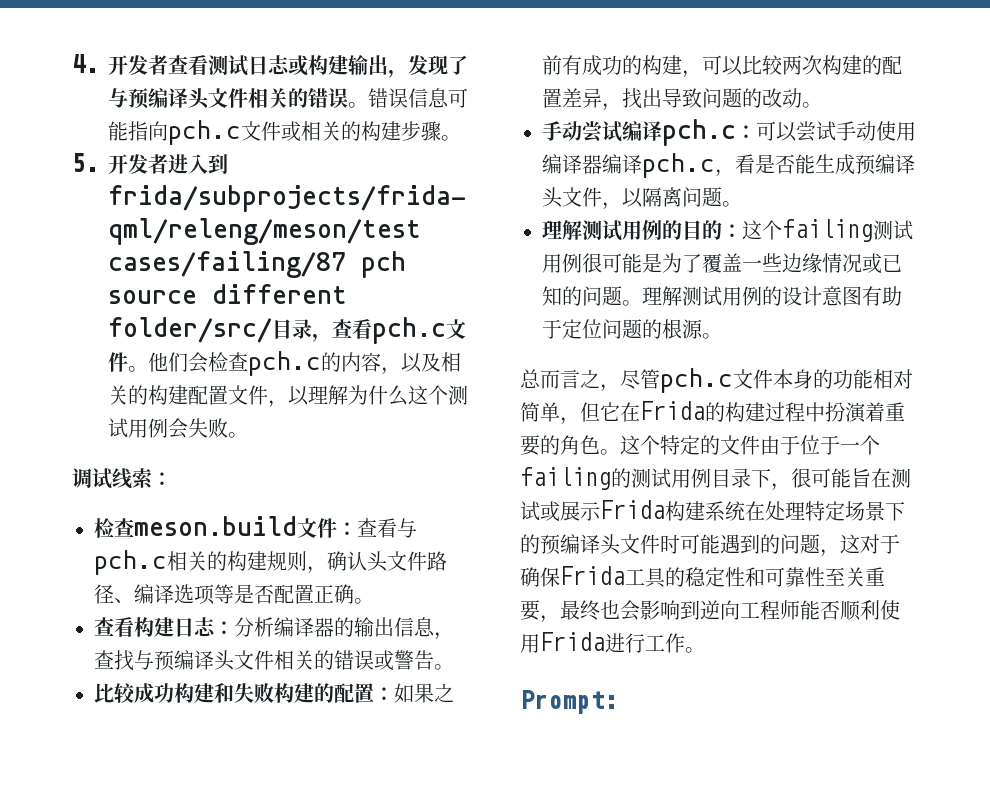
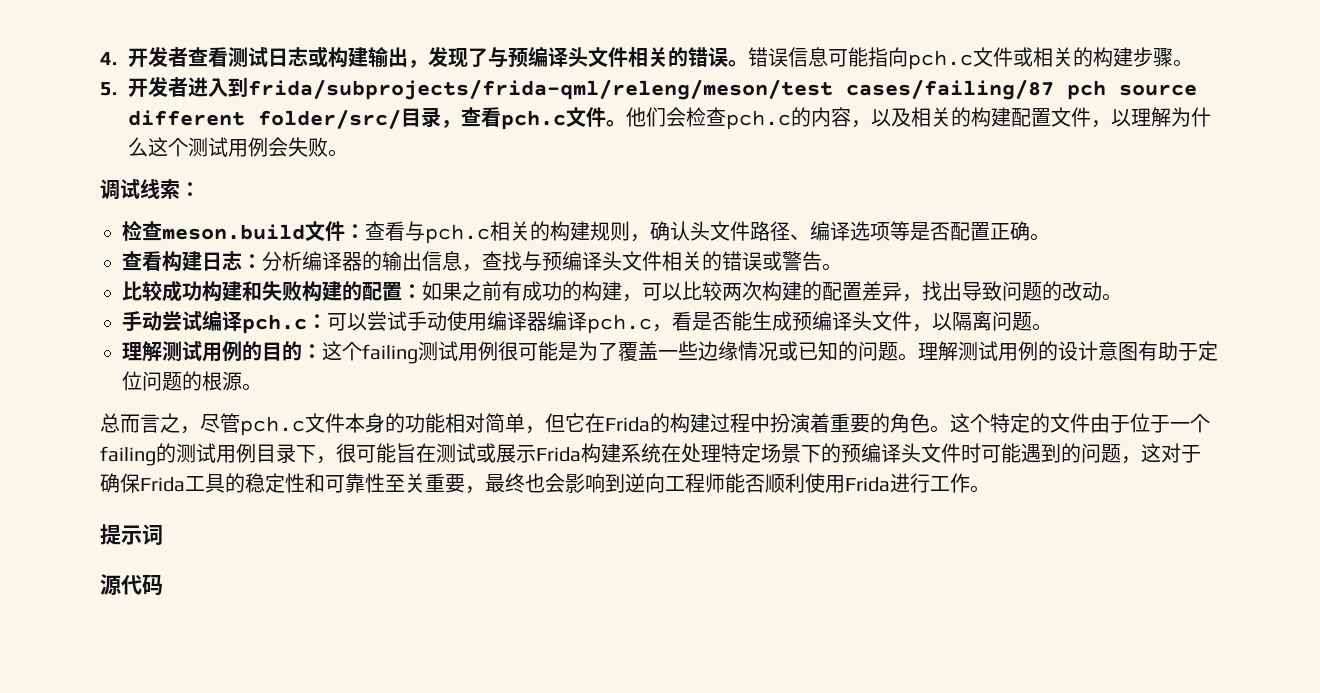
[520,690,618,714] Prompt: -> [100,524,163,545] [100,574,163,596] 提示词 // 源代码

